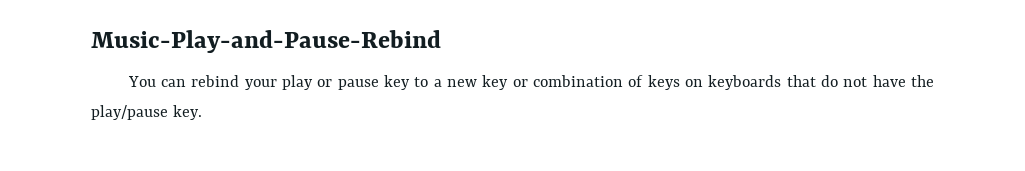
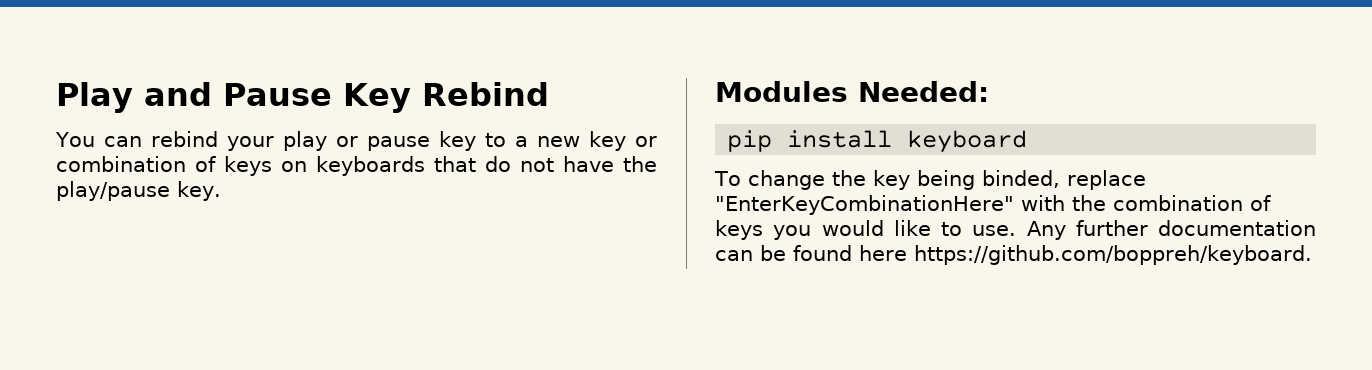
[91,30,441,53] Music-Play-and-Pause-Rebind -> [56,82,549,113] Play and Pause Key Rebind
(202, 112) none -> [715,81,989,102] [727,130,1028,153] [714,170,1146,190] [715,195,1271,215] [715,220,1316,240] [715,245,1312,265] // Modules Needed: // pip install keyboard // To change the key being binded, replace "EnterKeyCombinationHere" with the combination of keys you would like to use. Any further documentation can be found here https://github.com/boppreh/keyboard.

